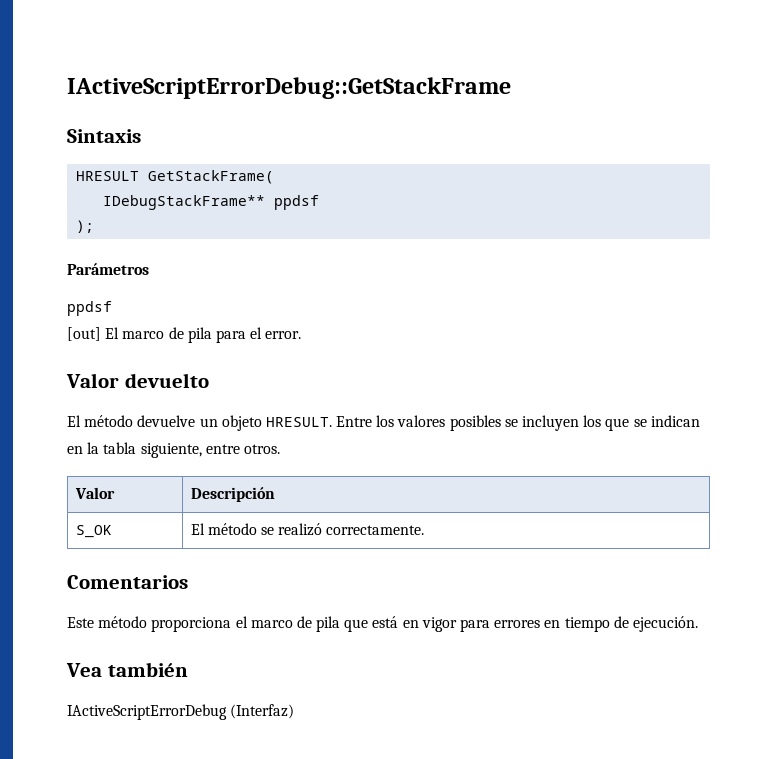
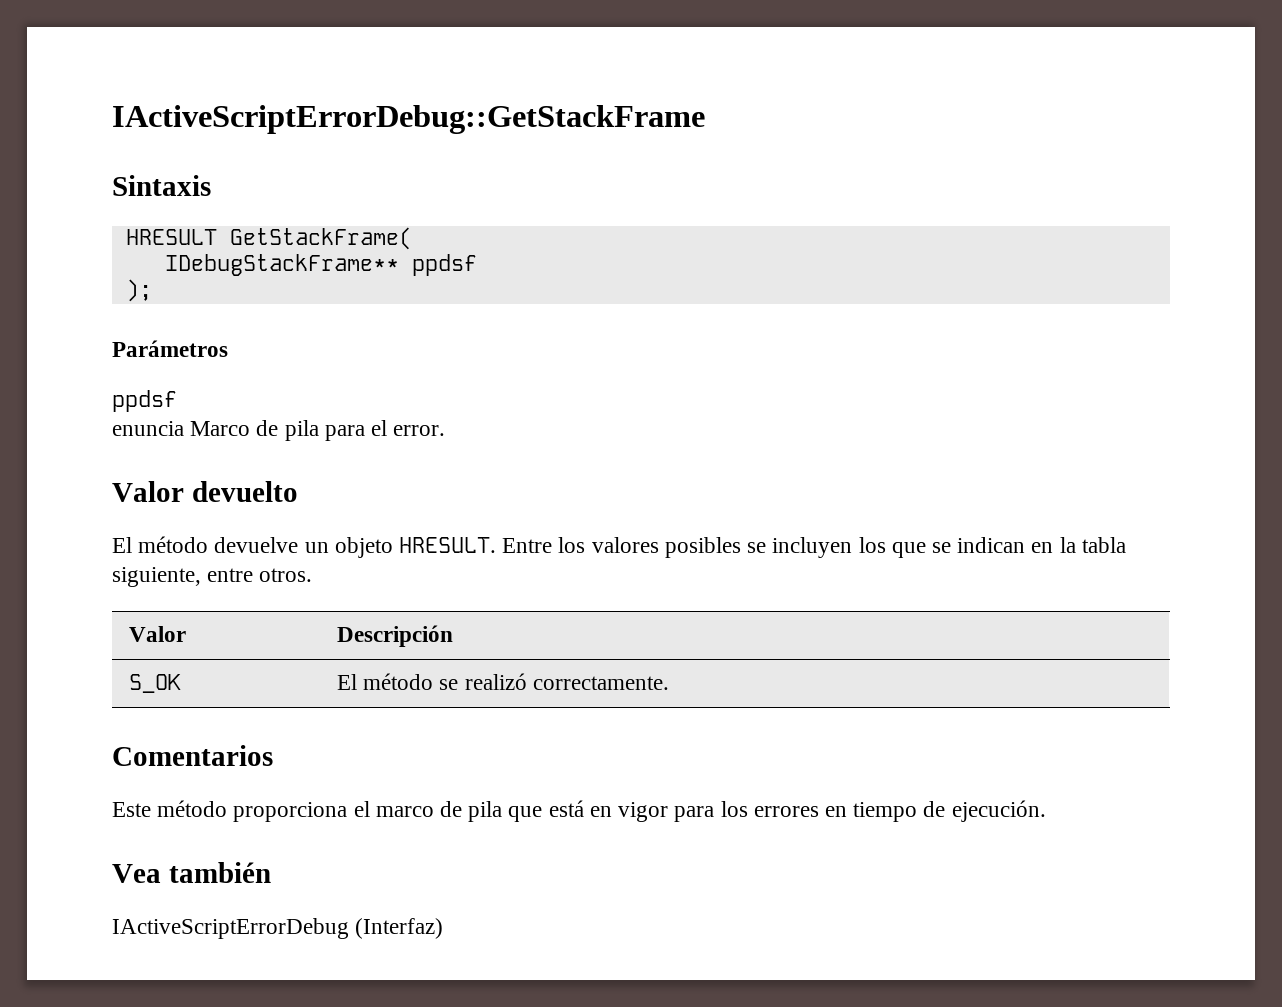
[67,327,165,341] [out] El marco -> [112,421,251,436] enuncia Marco
(491, 625) none -> [720,801,748,817] los

